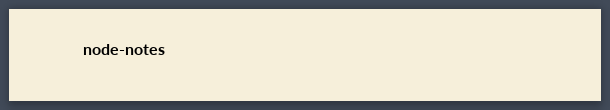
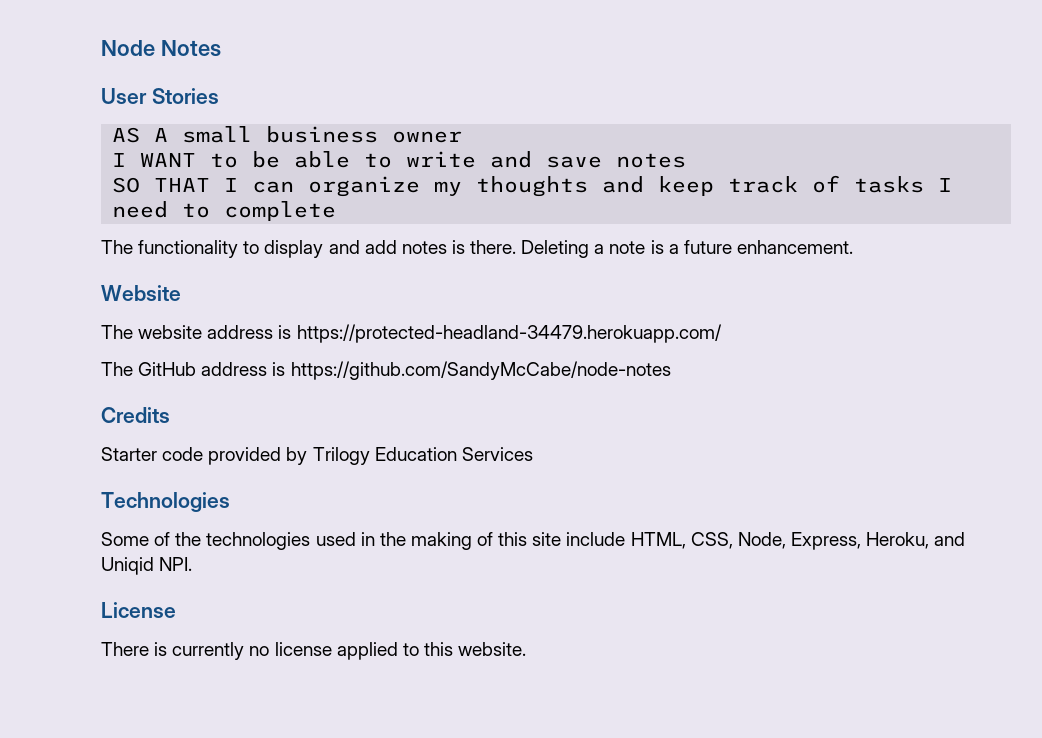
[83,44,165,55] node-notes -> [101,40,221,57] [101,88,219,104] [112,126,463,143] [112,151,687,168] [112,175,953,197] [112,201,337,221] [101,240,853,258] [101,285,181,301] [101,324,722,343] [101,361,671,380] [101,407,170,423] [101,447,533,465] [101,492,230,512] [101,532,966,550] [101,557,193,575] [101,602,176,618] [101,642,527,660] Node Notes // User Stories // AS A small business owner // I WANT to be able to write and save notes // SO THAT I can organize my thoughts and keep track of tasks I need to complete // The functionality to display and add notes is there. Deleting a note is a future enhancement. // Website // The website address is https://protected-headland-34479.herokuapp.com/ // The GitHub address is https://github.com/SandyMcCabe/node-notes // Credits // Starter code provided by Trilogy Education Services // Technologies // Some of the technologies used in the making of this site include HTML, CSS, Node, Express, Heroku, and Uniqid NPI. // License // There is currently no license applied to this website.

